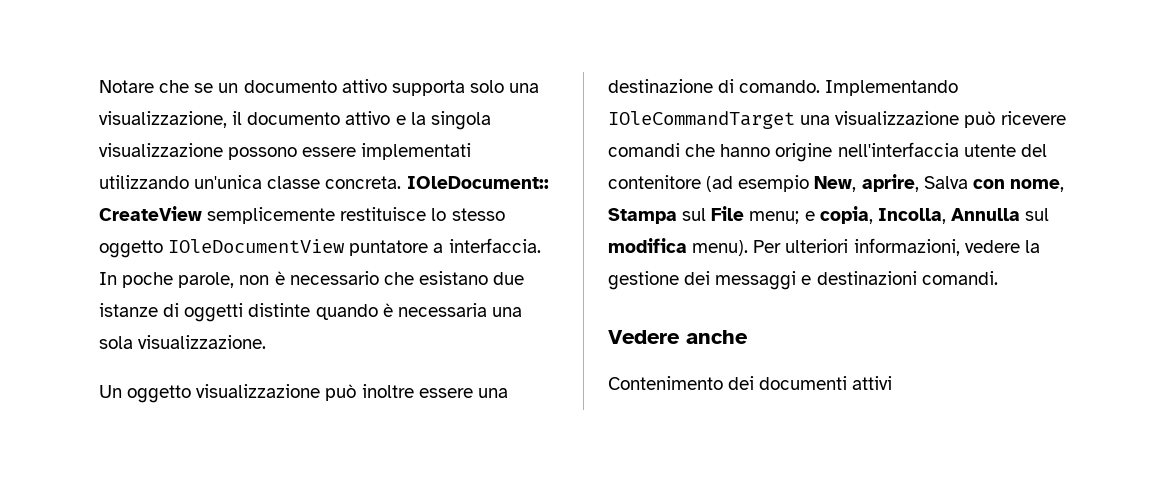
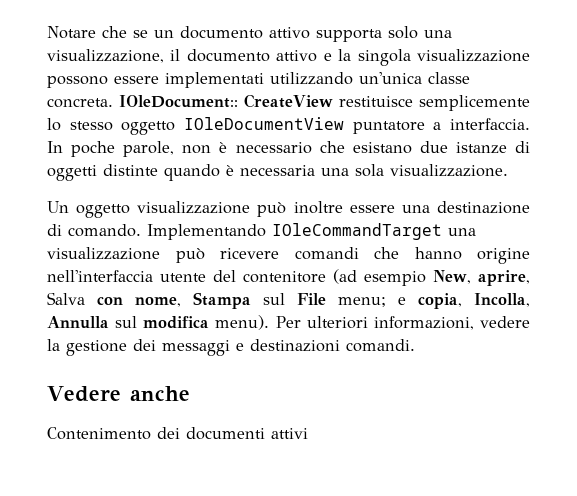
[207,207,427,224] semplicemente restituisce -> [339,95,530,111] restituisce semplicemente

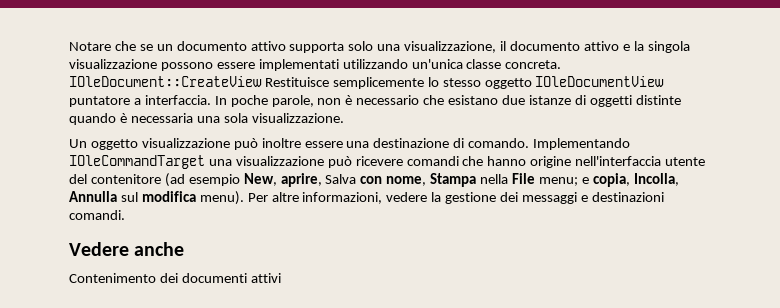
[119,94,413,108] IOleDocument:: CreateView restituisce -> [69,76,329,87] IOleDocument::CreateView Restituisce
[263,293,285,305] sul -> [480,174,509,184] nella
[306,316,368,329] ulteriori -> [271,192,299,202] altre

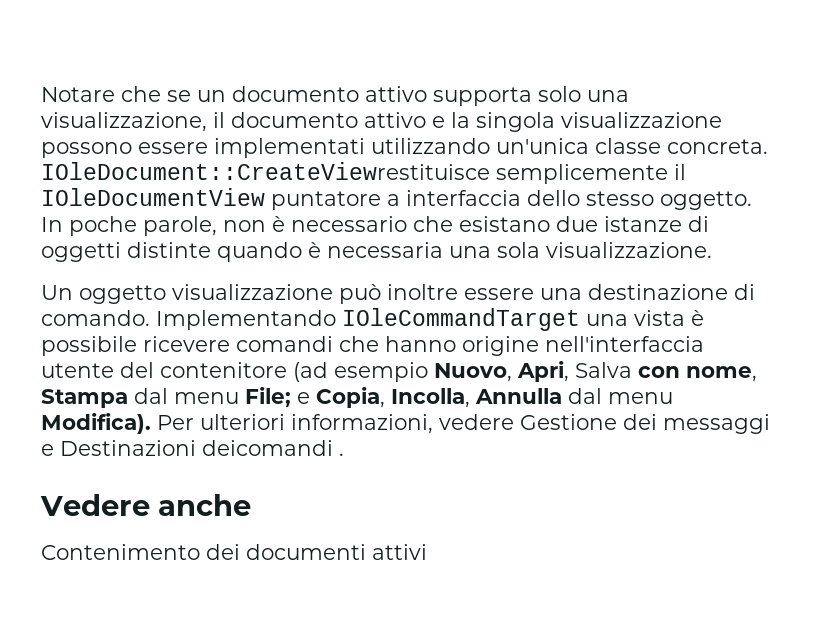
[69,76,665,89] [69,95,211,107] IOleDocument::CreateView Restituisce semplicemente lo stesso oggetto IOleDocumentView puntatore a interfaccia. -> [41,162,686,184] [41,188,752,210] IOleDocument::CreateViewrestituisce semplicemente il IOleDocumentView puntatore a interfaccia dello stesso oggetto.
[235,156,352,168] visualizzazione può -> [634,310,704,326] [41,336,137,356] vista è possibile
[243,173,322,187] New, aprire, -> [434,361,569,382] Nuovo, Apri,
[480,173,679,187] [69,191,664,205] [69,210,125,220] nella File menu; e copia, Incolla, Annulla sul modifica menu). Per altre informazioni, vedere la gestione dei messaggi e destinazioni comandi. -> [134,387,673,408] [41,413,770,434] [41,440,344,456] dal menu File; e Copia, Incolla, Annulla dal menu Modifica). Per ulteriori informazioni, vedere Gestione dei messaggi e Destinazioni deicomandi .

